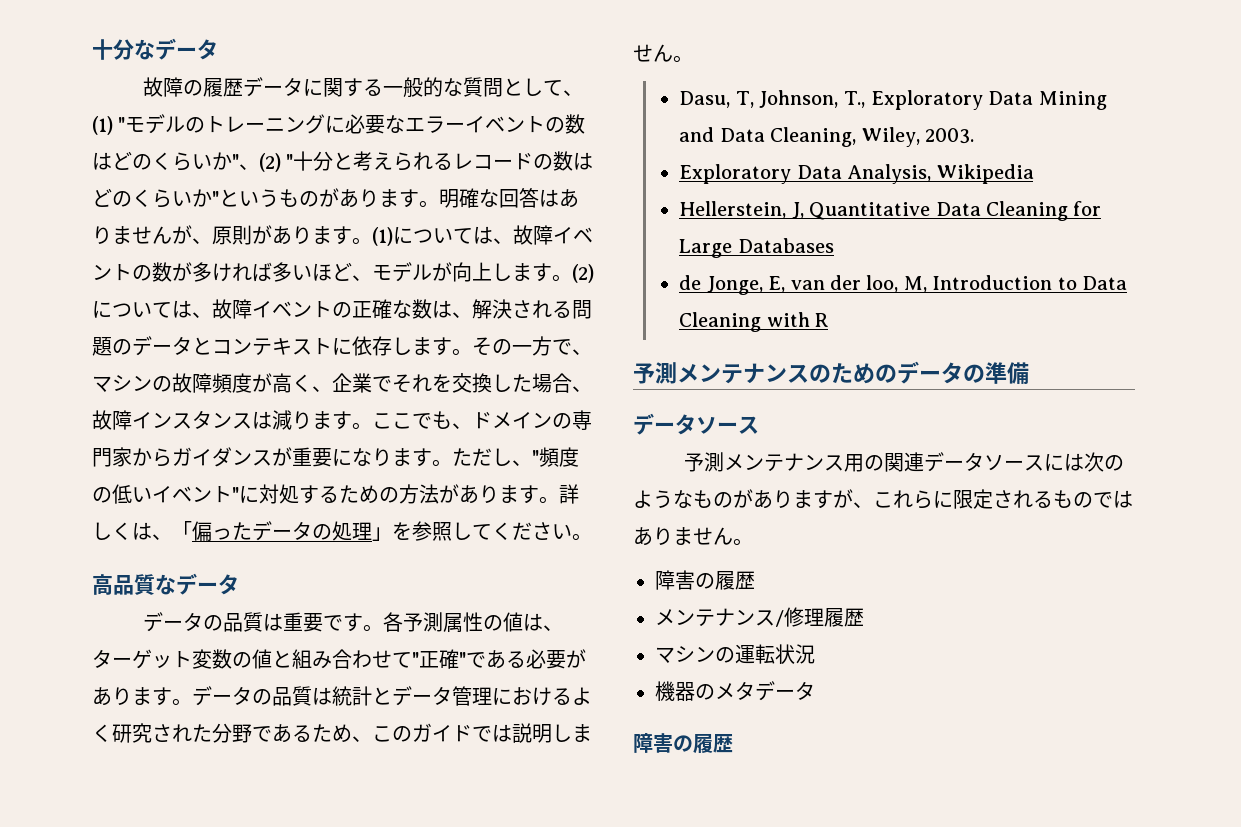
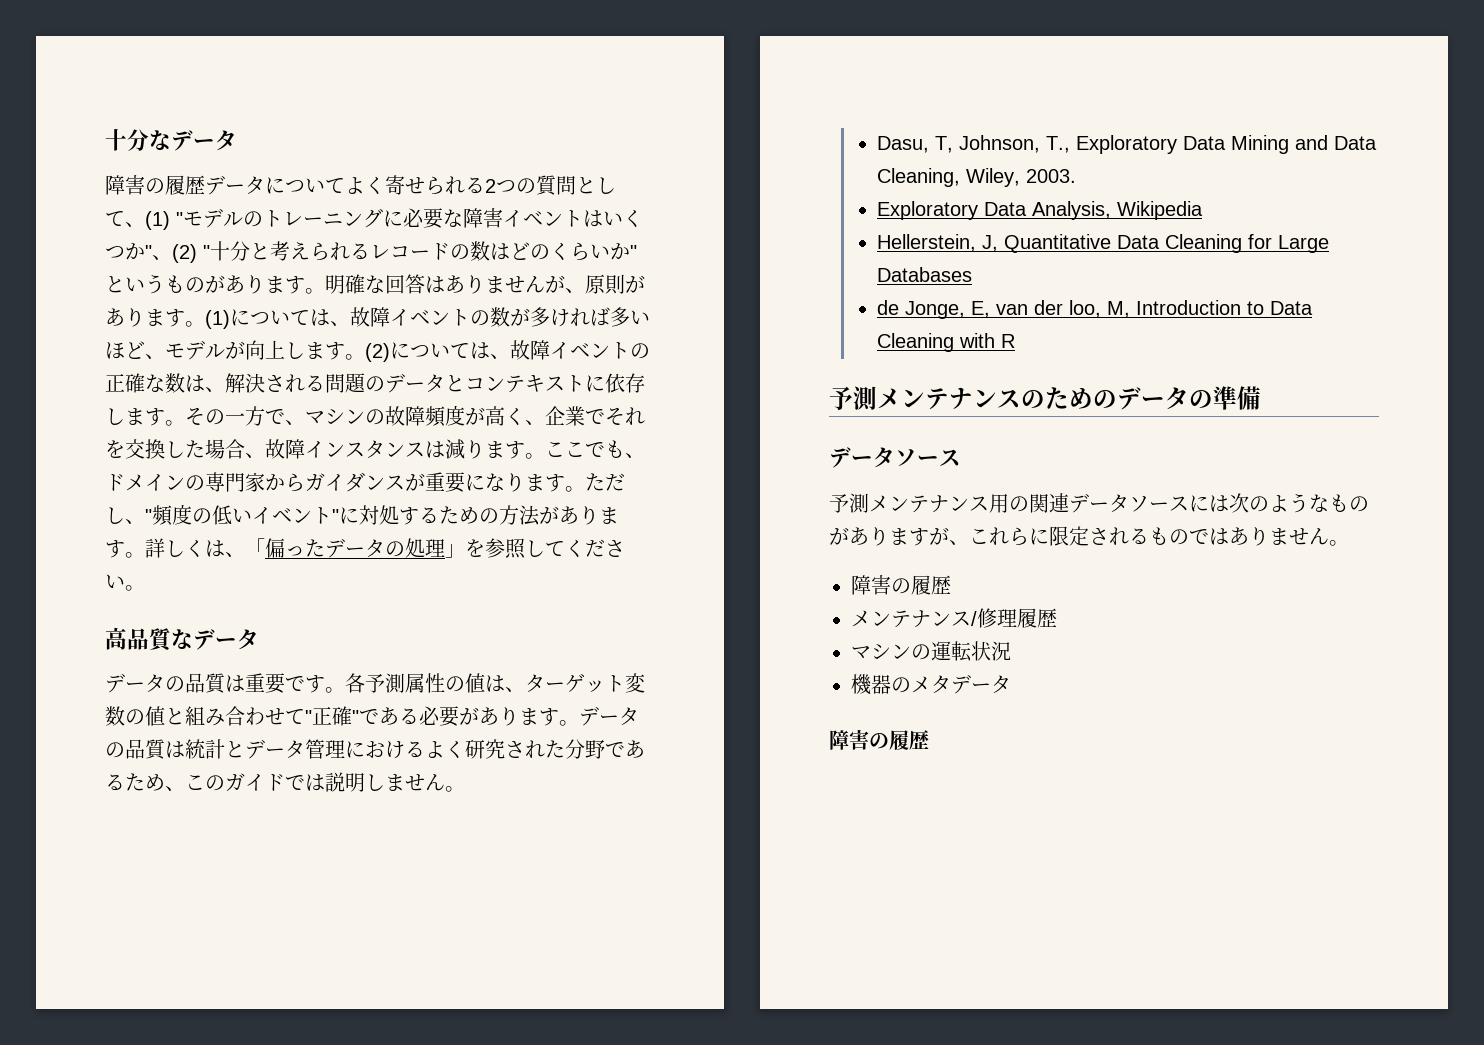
[143,77,184,97] 故障 -> [105,175,145,195] 障害
[323,77,464,97] 関する一般的な -> [285,175,536,195] ついてよく寄せられる2つの
[405,114,586,134] [92,151,212,171] エラーイベントの数はどのくらい -> [463,208,643,228] [105,246,125,259] 障害イベントはいくつ

